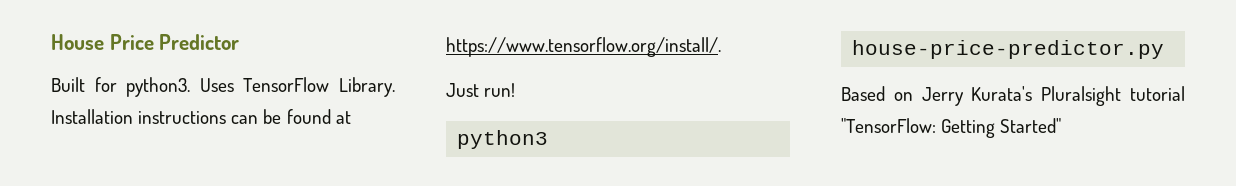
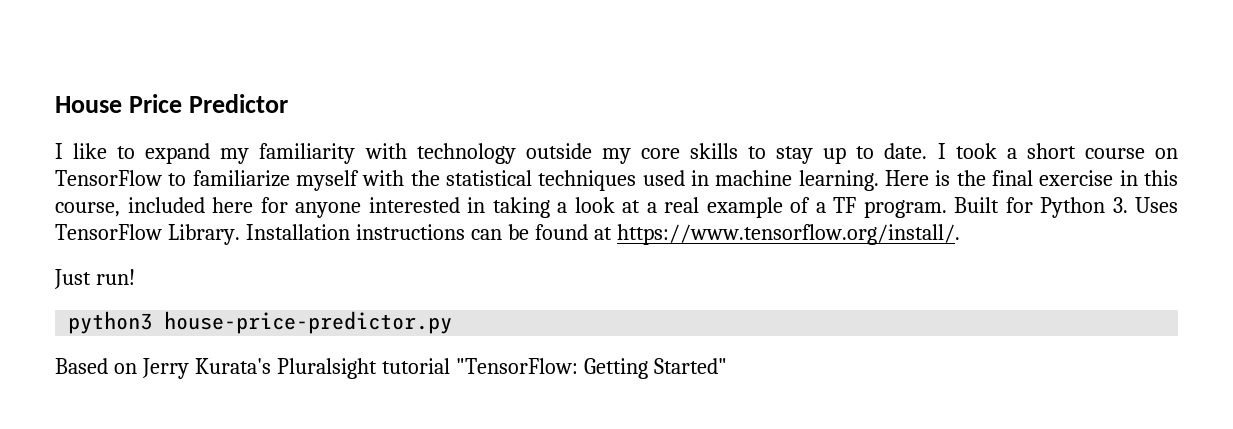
[51,77,191,97] Built for python3. -> [55,143,1179,164] [55,170,1178,191] [55,197,1128,218] I like to expand my familiarity with technology outside my core skills to stay up to date. I took a short course on TensorFlow to familiarize myself with the statistical techniques used in machine learning. Here is the final exercise in this course, included here for anyone interested in taking a look at a real example of a TF program. Built for Python 3.

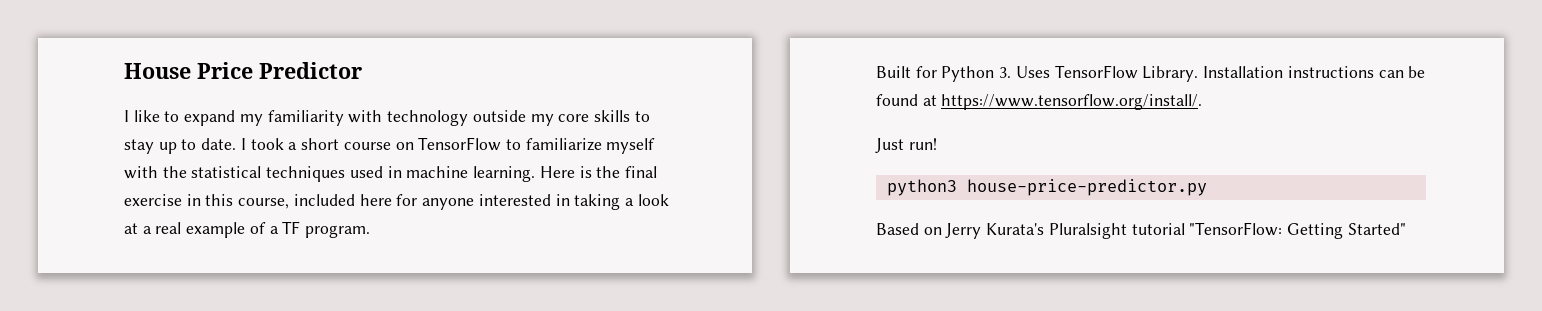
(947, 209) none -> (371, 231) //

